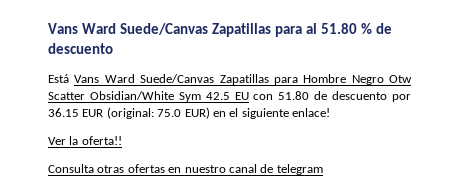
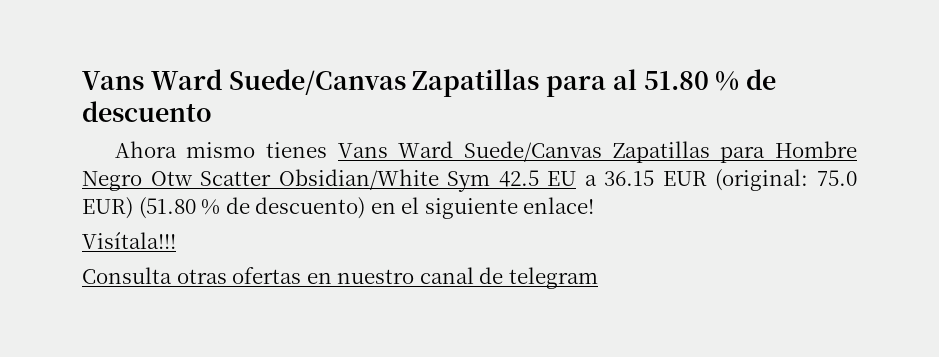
[48,74,69,83] Está -> [114,141,328,158] Ahora mismo tienes
[253,91,412,102] con 51.80 de descuento por -> [584,175,597,186] a
(210, 113) none -> [138,197,366,219] (51.80 % de descuento)
[48,136,122,145] Ver la oferta!! -> [82,232,176,249] Visítala!!!

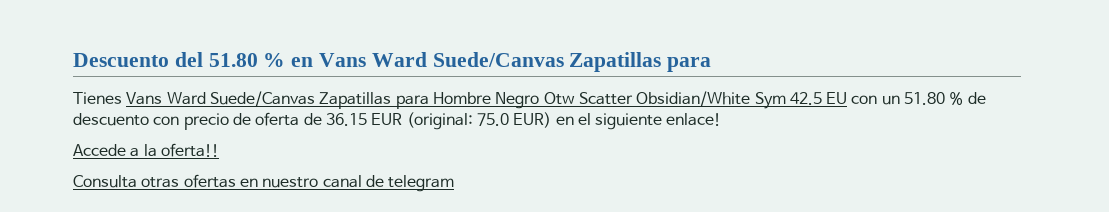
[82,69,776,97] [82,101,212,122] [114,141,328,158] Vans Ward Suede/Canvas Zapatillas para al 51.80 % de descuento // Ahora mismo tienes -> [73,52,712,72] [73,92,122,104] Descuento del 51.80 % en Vans Ward Suede/Canvas Zapatillas para // Tienes
[584,175,597,186] a -> [851,92,986,105] [73,112,322,130] con un 51.80 % de descuento con precio de oferta de
[138,197,366,219] (51.80 % de descuento) -> (552, 120) none
[82,232,176,249] Visítala!!! -> [73,143,219,157] Accede a la oferta!!

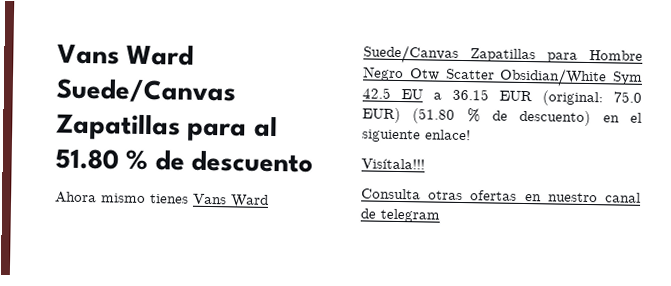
[73,52,712,72] [73,92,122,104] Descuento del 51.80 % en Vans Ward Suede/Canvas Zapatillas para // Tienes -> [57,43,195,66] [56,78,236,104] [56,113,278,142] [55,148,314,173] [55,191,189,204] Vans Ward Suede/Canvas Zapatillas para al 51.80 % de descuento // Ahora mismo tienes
[851,92,986,105] [73,112,322,130] con un 51.80 % de descuento con precio de oferta de -> [433,92,442,100] a
(552, 120) none -> [412,108,592,127] (51.80 % de descuento)
[73,143,219,157] Accede a la oferta!! -> [361,158,425,170] Visítala!!!

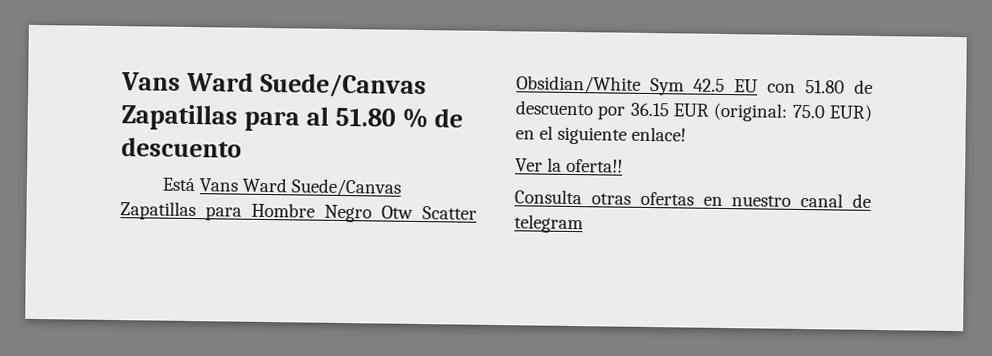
[55,191,189,204] Ahora mismo tienes -> [161,177,195,192] Está
[433,92,442,100] a -> [767,79,873,94] [515,100,626,120] con 51.80 de descuento por
[412,108,592,127] (51.80 % de descuento) -> (872, 113) none
[361,158,425,170] Visítala!!! -> [515,157,624,173] Ver la oferta!!

